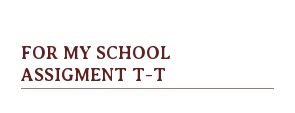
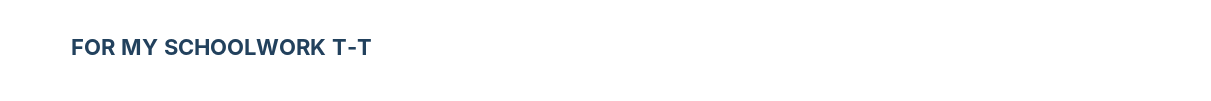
[96,46,172,59] [20,68,127,81] SCHOOL ASSIGMENT -> [163,39,326,55] SCHOOLWORK

